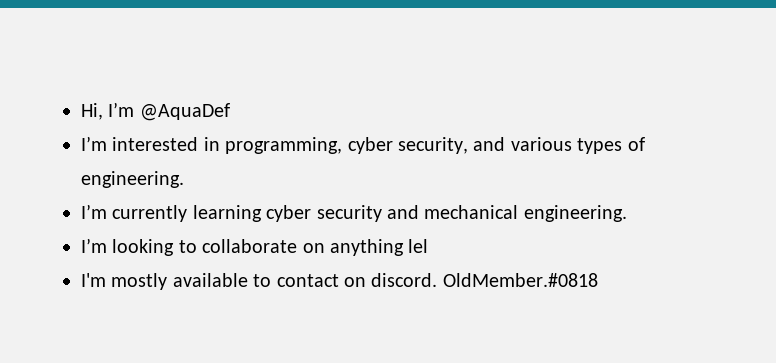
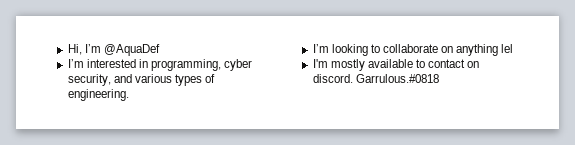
[81,204,627,222] // I’m currently learning cyber security and mechanical engineering. -> (129, 95) none
[442,273,598,287] OldMember.#0818 -> [355,74,439,83] Garrulous.#0818

